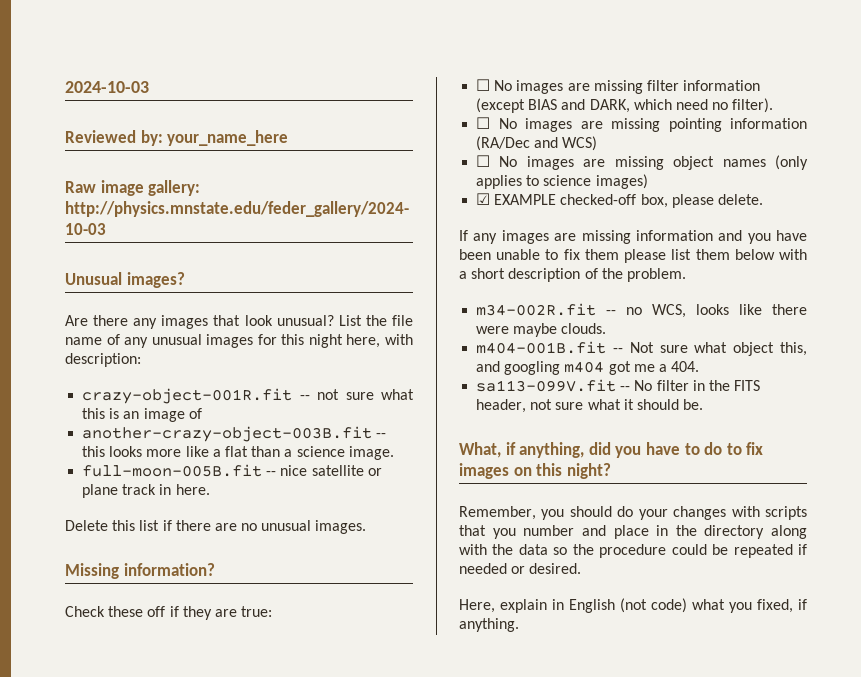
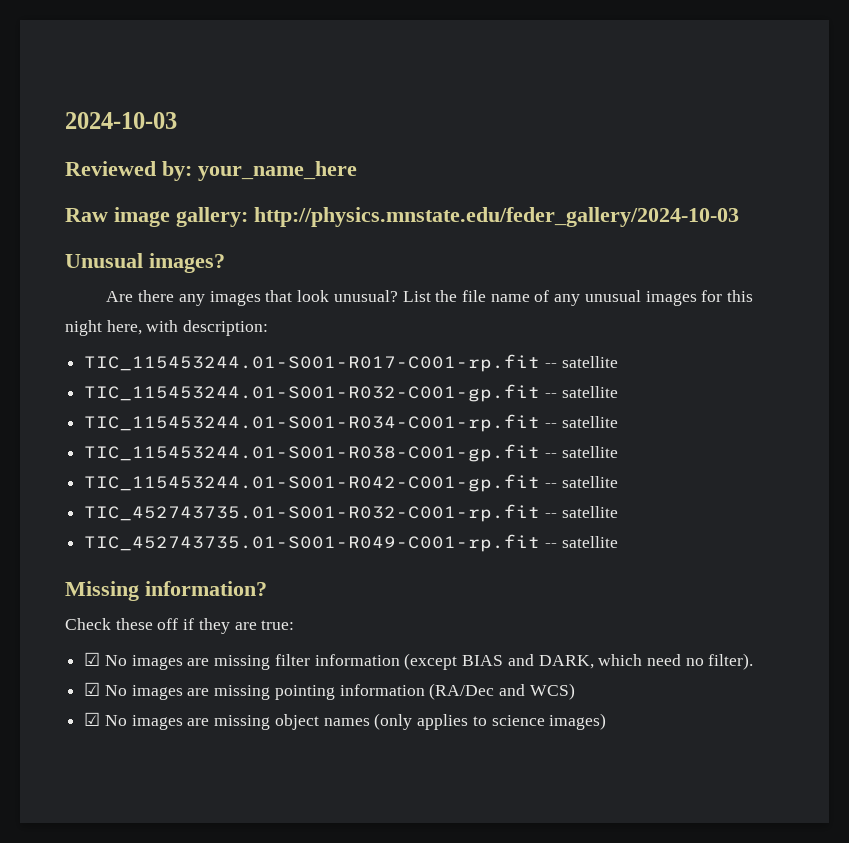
[82,388,414,404] [82,408,202,422] [82,426,387,442] [82,446,394,460] [82,464,382,477] [82,484,210,498] [65,520,367,534] crazy-object-001R.fit -- not sure what this is an image of // another-crazy-object-003B.fit -- this looks more like a flat than a science image. // full-moon-005B.fit -- nice satellite or plane track in here. // Delete this list if there are no unusual images. -> [84,354,618,372] [84,384,618,402] [84,414,618,432] [84,444,618,462] [84,474,618,492] [84,504,618,522] [84,534,618,552] TIC_115453244.01-S001-R017-C001-rp.fit -- satellite // TIC_115453244.01-S001-R032-C001-gp.fit -- satellite // TIC_115453244.01-S001-R034-C001-rp.fit -- satellite // TIC_115453244.01-S001-R038-C001-gp.fit -- satellite // TIC_115453244.01-S001-R042-C001-gp.fit -- satellite // TIC_452743735.01-S001-R032-C001-rp.fit -- satellite // TIC_452743735.01-S001-R049-C001-rp.fit -- satellite
[476,79,491,91] ☐ -> [84,652,101,666] ☑
[476,117,491,129] ☐ -> [84,682,101,696] ☑
[476,155,491,167] ☐ -> [84,712,101,726] ☑
[476,193,763,208] [459,230,807,244] [459,249,807,263] [459,268,686,282] [476,303,807,318] [476,323,607,337] [476,341,807,356] [476,361,700,375] [476,379,761,392] [476,399,704,413] [459,442,764,458] [459,463,611,479] [459,506,807,520] [459,525,807,539] [459,544,807,558] [459,563,582,574] [459,598,807,613] [459,618,519,632] // ☑ EXAMPLE checked-off box, please delete. // If any images are missing information and you have been unable to fix them please list them below with a short description of the problem. // m34-002R.fit -- no WCS, looks like there were maybe clouds. // m404-001B.fit -- Not sure what object this, and googling m404 got me a 404. // sa113-099V.fit -- No filter in the FITS header, not sure what it should be. // What, if anything, did you have to do to fix images on this night? // Remember, you should do your changes with scripts that you number and place in the directory along with the data so the procedure could be repeated if needed or desired. // Here, explain in English (not code) what you fixed, if anything. -> (607, 721) none

